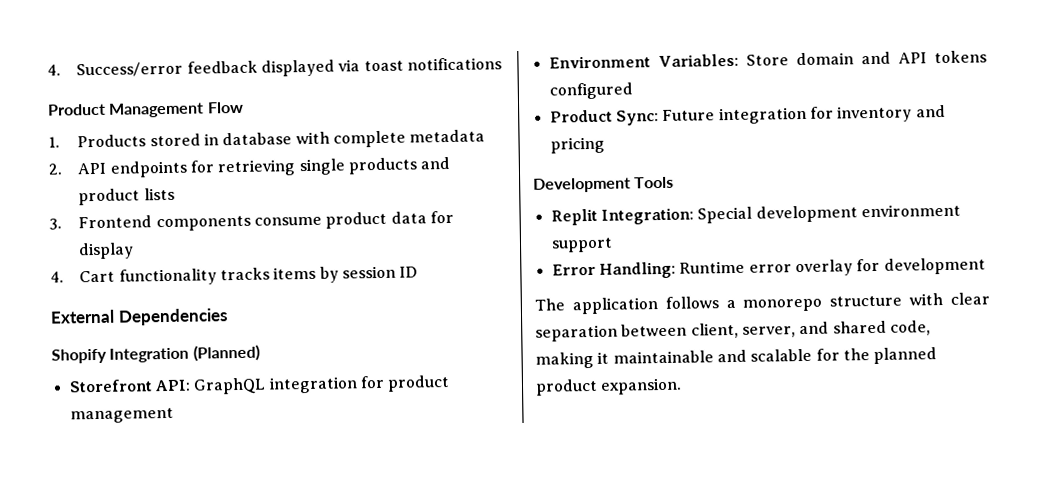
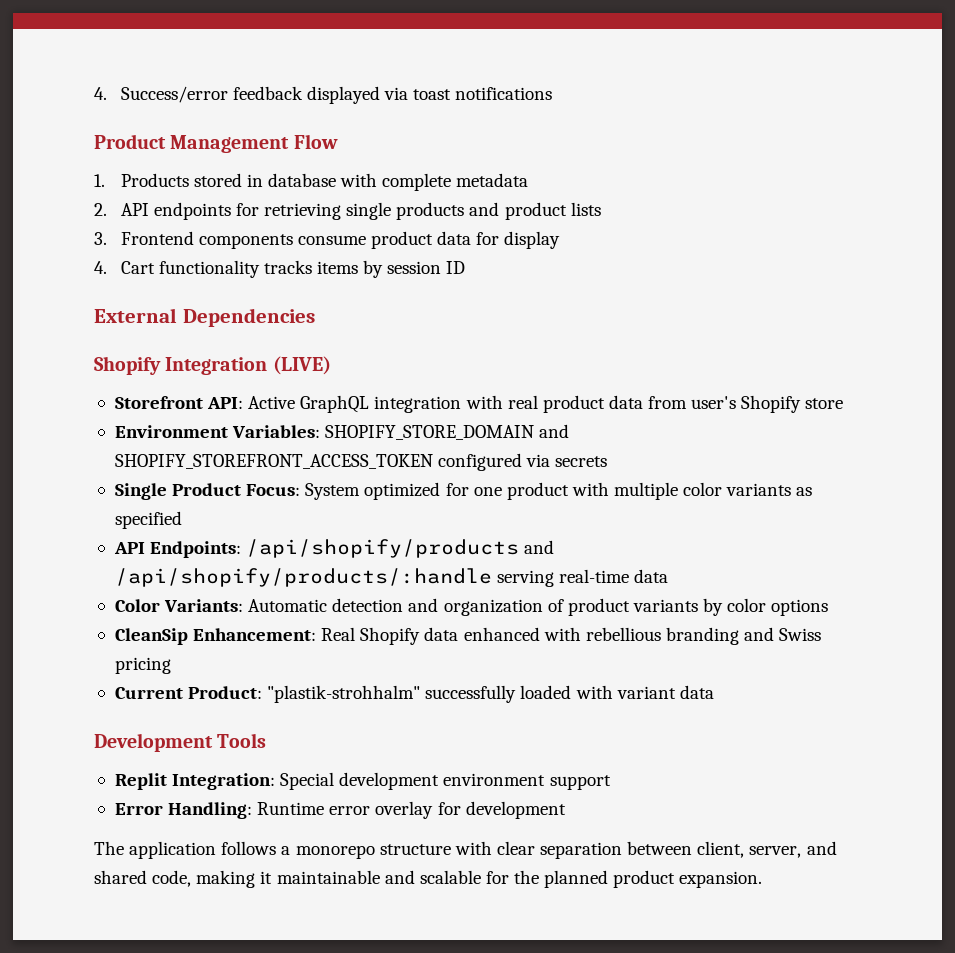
[192,344,260,362] (Planned) -> [272,356,331,375] (LIVE)
(191, 385) none -> [248,396,296,409] Active
[359,374,451,392] [69,407,174,424] [548,50,987,69] [548,82,633,100] [549,104,946,126] [549,136,605,154] for product management // Environment Variables: Store domain and API tokens configured // Product Sync: Future integration for inventory and pricing -> [465,395,844,413] [114,424,570,440] [114,453,608,471] [114,482,813,500] [114,511,182,529] [113,539,555,558] [114,568,669,587] [114,598,829,616] [114,627,822,645] [114,657,171,674] [114,685,714,703] with real product data from user's Shopify store // Environment Variables: SHOPIFY_STORE_DOMAIN and SHOPIFY_STOREFRONT_ACCESS_TOKEN configured via secrets // Single Product Focus: System optimized for one product with multiple color variants as specified // API Endpoints: /api/shopify/products and /api/shopify/products/:handle serving real-time data // Color Variants: Automatic detection and organization of product variants by color options // CleanSip Enhancement: Real Shopify data enhanced with rebellious branding and Swiss pricing // Current Product: "plastik-strohhalm" successfully loaded with variant data

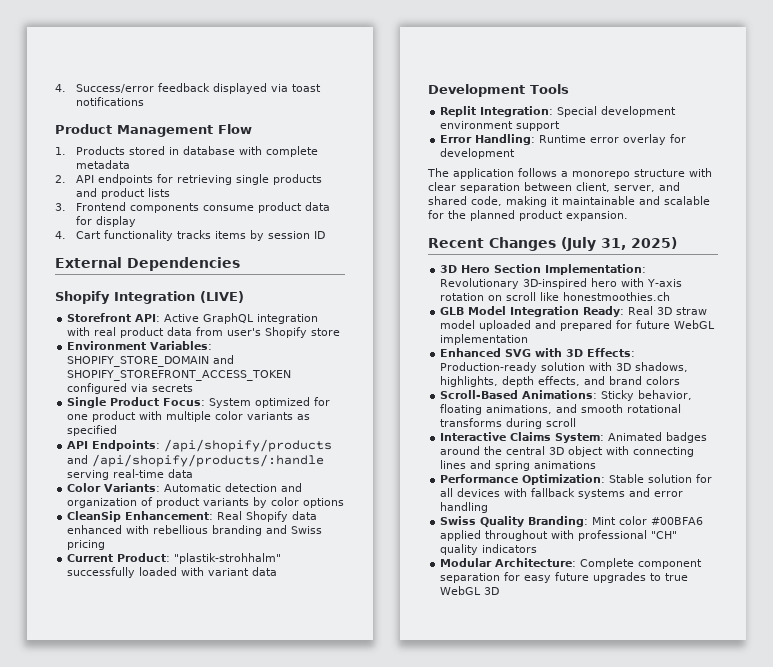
(763, 879) none -> [428,237,677,251] [440,264,647,275] [440,278,683,289] [440,292,671,301] [440,306,708,317] [440,320,716,331] [440,334,529,345] [440,348,636,357] [440,362,689,373] [440,376,681,387] [440,390,693,401] [440,404,682,415] [440,418,577,429] [440,432,708,443] [440,446,695,457] [440,460,597,471] [440,474,713,485] [440,488,684,499] [440,502,489,513] [440,516,704,527] [440,530,678,541] [440,544,538,555] [440,558,703,569] [440,572,689,583] [440,586,500,595] // Recent Changes (July 31, 2025) // 3D Hero Section Implementation: Revolutionary 3D-inspired hero with Y-axis rotation on scroll like honestmoothies.ch // GLB Model Integration Ready: Real 3D straw model uploaded and prepared for future WebGL implementation // Enhanced SVG with 3D Effects: Production-ready solution with 3D shadows, highlights, depth effects, and brand colors // Scroll-Based Animations: Sticky behavior, floating animations, and smooth rotational transforms during scroll // Interactive Claims System: Animated badges around the central 3D object with connecting lines and spring animations // Performance Optimization: Stable solution for all devices with fallback systems and error handling // Swiss Quality Branding: Mint color #00BFA6 applied throughout with professional "CH" quality indicators // Modular Architecture: Complete component separation for easy future upgrades to true WebGL 3D

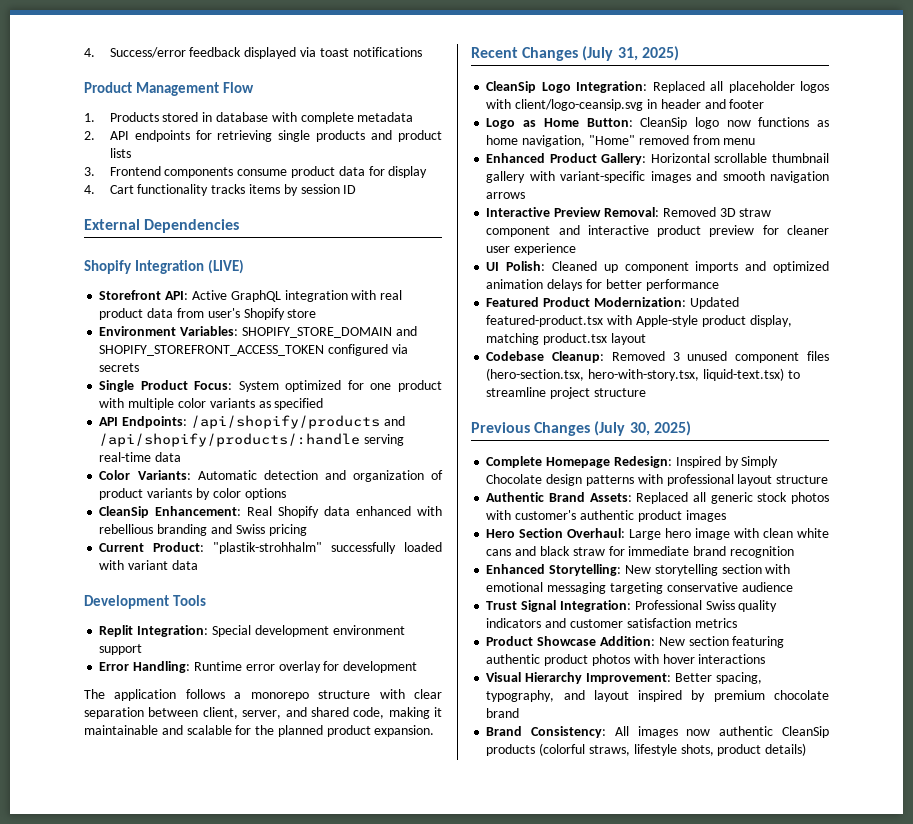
[440,264,647,275] [440,278,683,289] [440,292,671,301] [440,306,708,317] [440,320,716,331] [440,334,529,345] [440,348,636,357] [440,362,689,373] [440,376,681,387] [440,390,693,401] [440,404,682,415] [440,418,577,429] [440,432,708,443] [440,446,695,457] [440,460,597,471] [440,474,713,485] [440,488,684,499] [440,502,489,513] [440,516,704,527] [440,530,678,541] [440,544,538,555] [440,558,703,569] [440,572,689,583] [440,586,500,595] 3D Hero Section Implementation: Revolutionary 3D-inspired hero with Y-axis rotation on scroll like honestmoothies.ch // GLB Model Integration Ready: Real 3D straw model uploaded and prepared for future WebGL implementation // Enhanced SVG with 3D Effects: Production-ready solution with 3D shadows, highlights, depth effects, and brand colors // Scroll-Based Animations: Sticky behavior, floating animations, and smooth rotational transforms during scroll // Interactive Claims System: Animated badges around the central 3D object with connecting lines and spring animations // Performance Optimization: Stable solution for all devices with fallback systems and error handling // Swiss Quality Branding: Mint color #00BFA6 applied throughout with professional "CH" quality indicators // Modular Architecture: Complete component separation for easy future upgrades to true WebGL 3D -> [486,81,829,93] [486,99,765,111] [486,117,829,129] [486,135,756,147] [486,153,829,165] [486,171,829,183] [486,192,526,199] [486,207,772,217] [486,225,829,237] [486,243,577,255] [486,261,829,273] [486,279,719,291] [486,297,739,309] [486,315,792,327] [486,333,646,345] [486,351,829,363] [486,368,800,381] [486,387,646,399] [471,421,691,436] [486,456,779,468] [486,474,829,486] [486,492,829,504] [486,510,726,522] [486,528,829,540] [486,546,794,558] [486,564,791,576] [486,582,793,594] [486,600,778,612] [486,618,737,628] [486,636,785,648] [486,654,766,666] [486,672,762,684] [486,690,829,702] [486,708,520,718] [486,726,829,738] [486,743,807,756] CleanSip Logo Integration: Replaced all placeholder logos with client/logo-ceansip.svg in header and footer // Logo as Home Button: CleanSip logo now functions as home navigation, "Home" removed from menu // Enhanced Product Gallery: Horizontal scrollable thumbnail gallery with variant-specific images and smooth navigation arrows // Interactive Preview Removal: Removed 3D straw component and interactive product preview for cleaner user experience // UI Polish: Cleaned up component imports and optimized animation delays for better performance // Featured Product Modernization: Updated featured-product.tsx with Apple-style product display, matching product.tsx layout // Codebase Cleanup: Removed 3 unused component files (hero-section.tsx, hero-with-story.tsx, liquid-text.tsx) to streamline project structure // Previous Changes (July 30, 2025) // Complete Homepage Redesign: Inspired by Simply Chocolate design patterns with professional layout structure // Authentic Brand Assets: Replaced all generic stock photos with customer's authentic product images // Hero Section Overhaul: Large hero image with clean white cans and black straw for immediate brand recognition // Enhanced Storytelling: New storytelling section with emotional messaging targeting conservative audience // Trust Signal Integration: Professional Swiss quality indicators and customer satisfaction metrics // Product Showcase Addition: New section featuring authentic product photos with hover interactions // Visual Hierarchy Improvement: Better spacing, typography, and layout inspired by premium chocolate brand // Brand Consistency: All images now authentic CleanSip products (colorful straws, lifestyle shots, product details)

